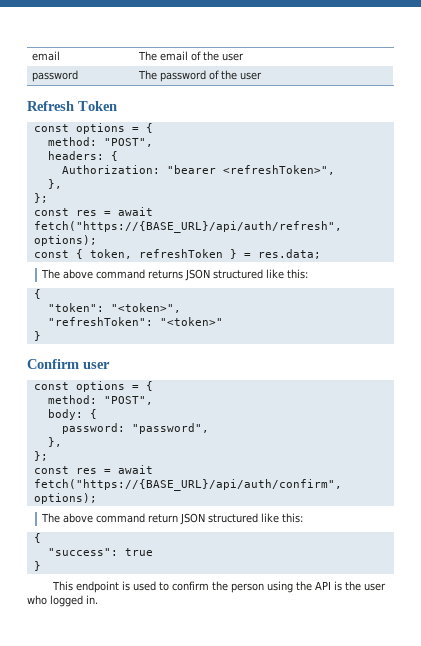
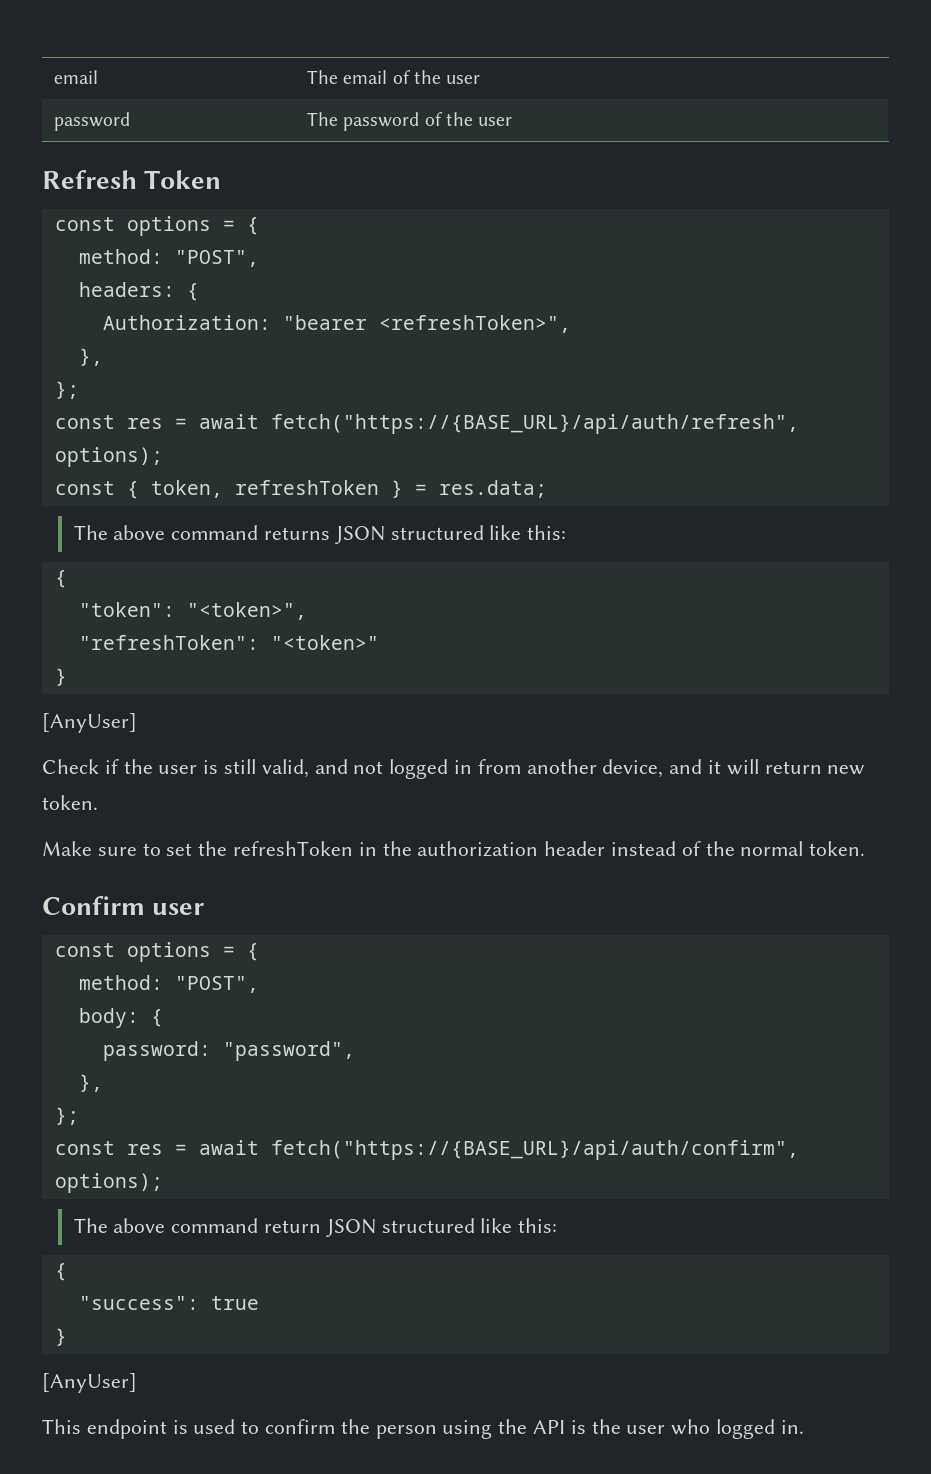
(41, 336) none -> [42,713,137,733] [42,759,866,779] [42,795,98,810] [42,841,866,857] // [AnyUser] // Check if the user is still valid, and not logged in from another device, and it will return new token. // Make sure to set the refreshToken in the authorization header instead of the normal token.
(41, 566) none -> [42,1373,137,1393] // [AnyUser]

